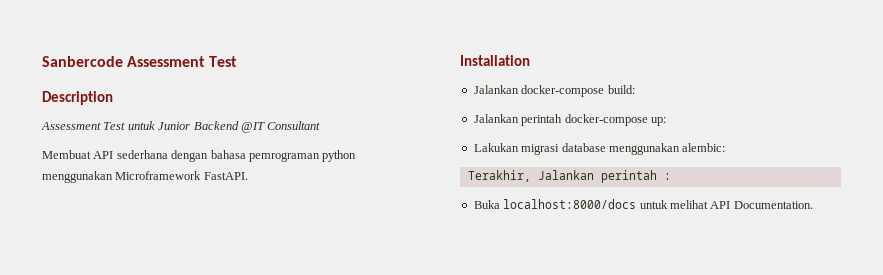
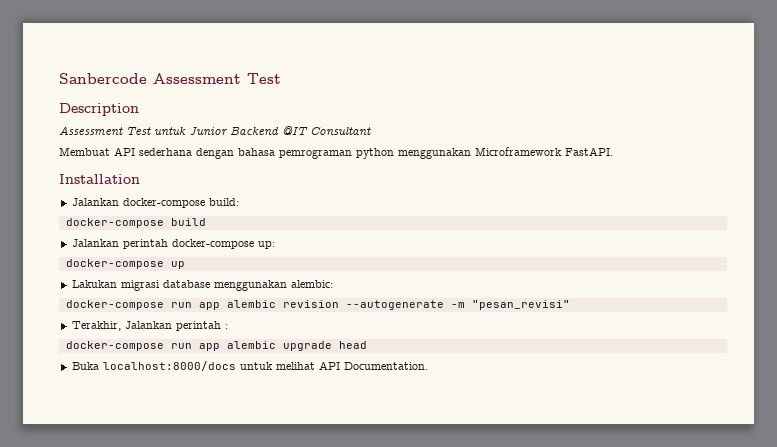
(635, 89) none -> [65,218,206,228] // docker-compose build
(666, 121) none -> [65,259,185,269] // docker-compose up
[467,170,671,183] Terakhir, Jalankan perintah : -> [65,300,570,310] [71,321,228,331] [65,341,367,351] docker-compose run app alembic revision --autogenerate -m "pesan_revisi" // Terakhir, Jalankan perintah : // docker-compose run app alembic upgrade head

